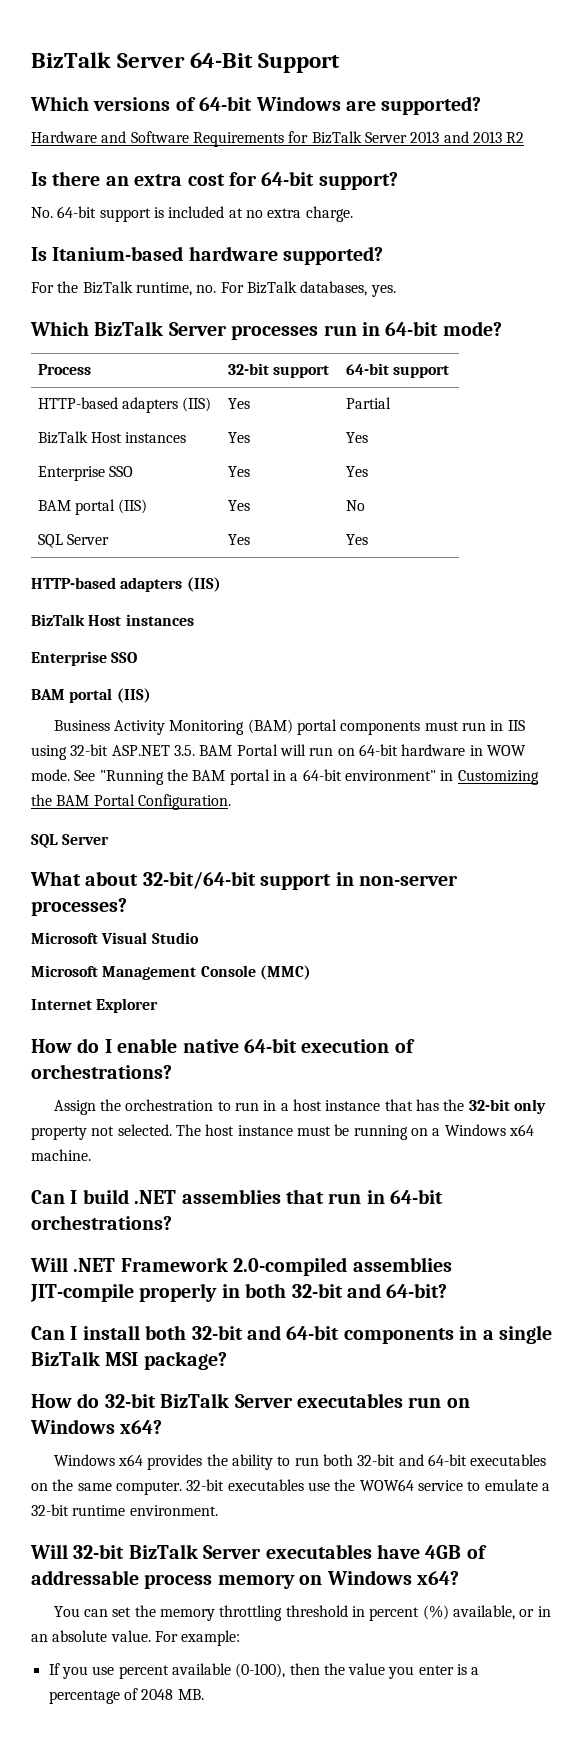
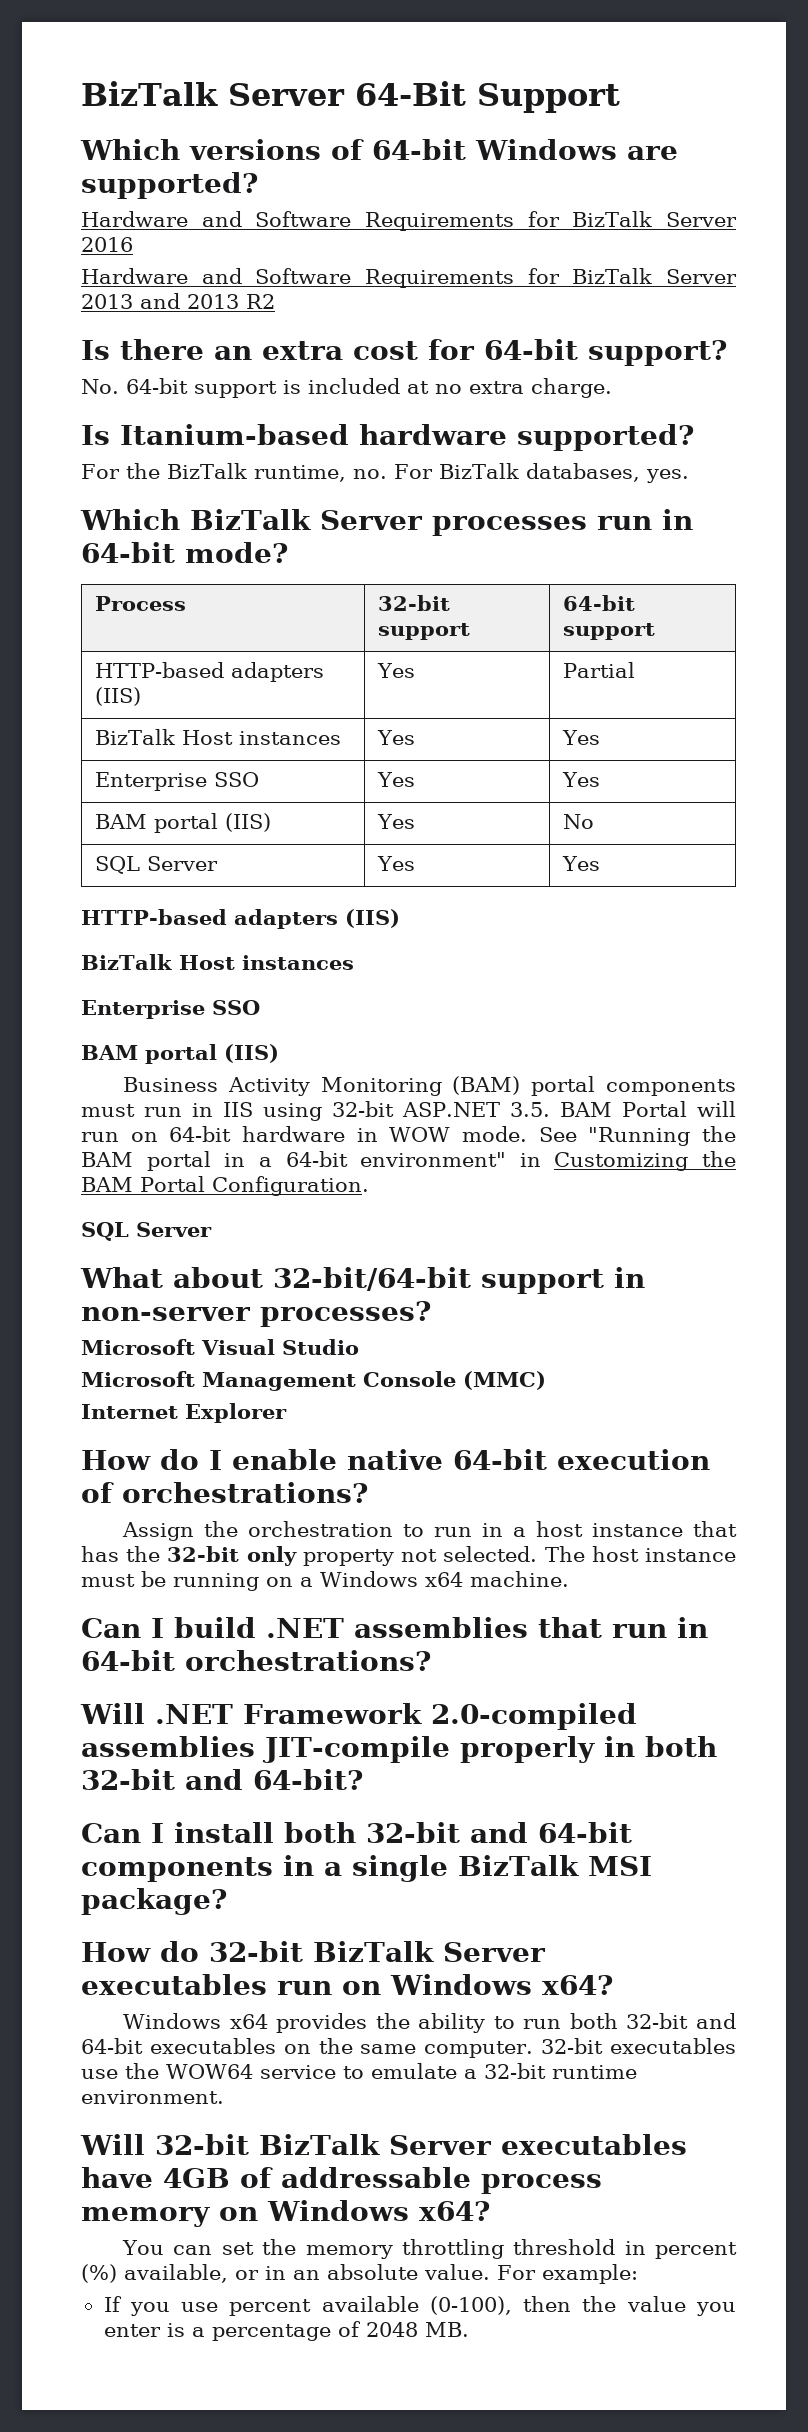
(482, 105) none -> [81,211,737,231] [81,237,133,252] // Hardware and Software Requirements for BizTalk Server 2016

